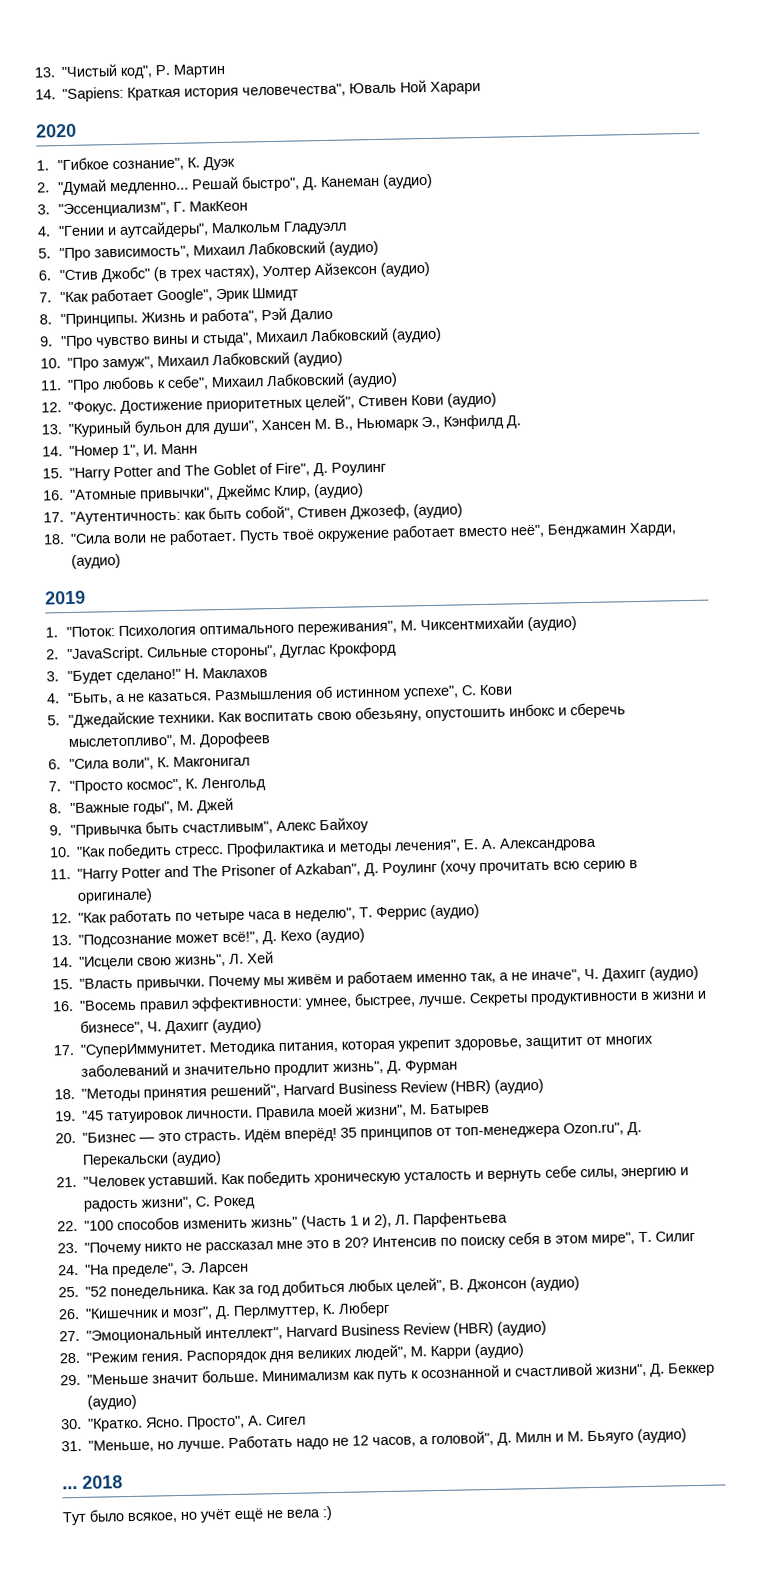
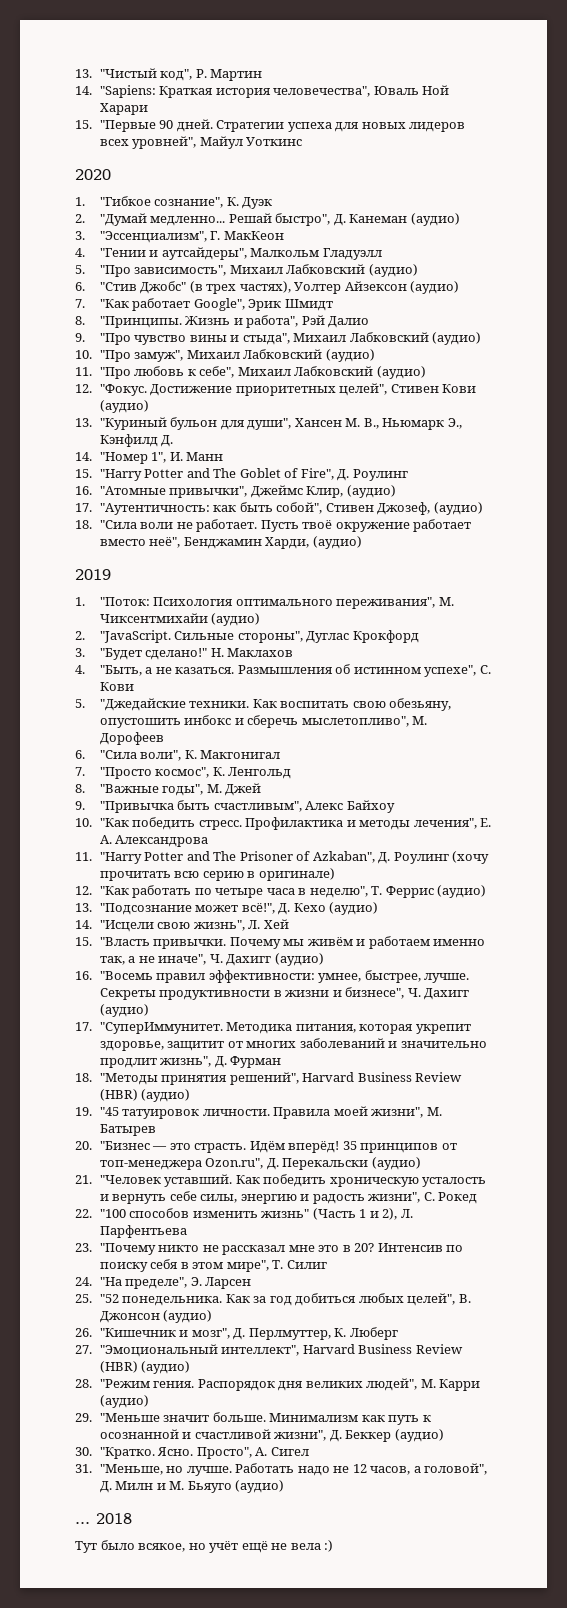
(482, 87) none -> [75,119,466,132] [99,136,303,149] // 15. "Первые 90 дней. Стратегии успеха для новых лидеров всех уровней", Майул Уоткинс

